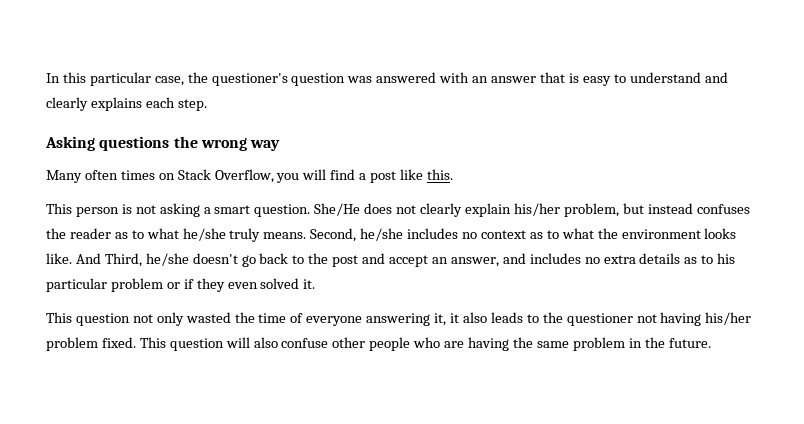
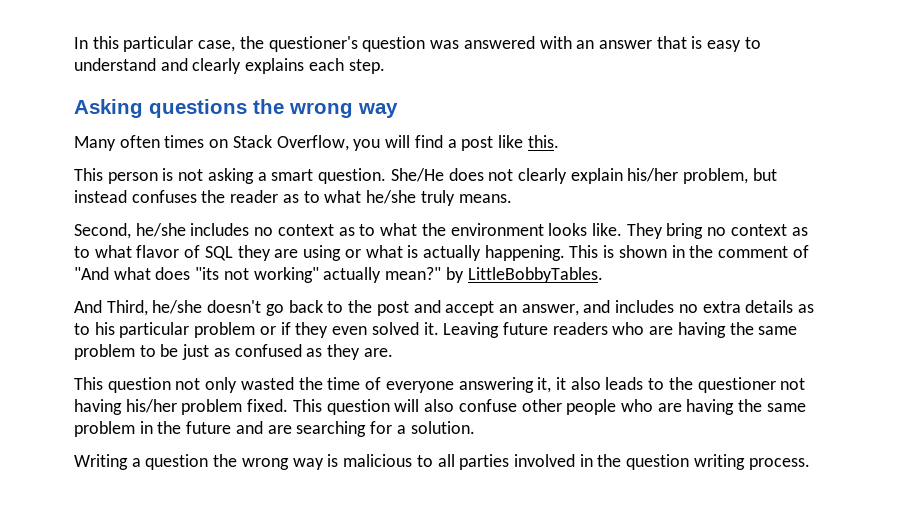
(307, 235) none -> (512, 198) //
(72, 258) none -> [626,223,808,239] [74,245,809,261] [74,267,603,283] They bring no context as to what flavor of SQL they are using or what is actually happening. This is shown in the comment of "And what does "its not working" actually mean?" by LittleBobbyTables. //
(316, 284) none -> [443,322,798,338] [74,344,393,360] Leaving future readers who are having the same problem to be just as confused as they are.
[668,338,711,348] future. -> [186,421,475,437] [74,454,810,470] future and are searching for a solution. // Writing a question the wrong way is malicious to all parties involved in the question writing process.

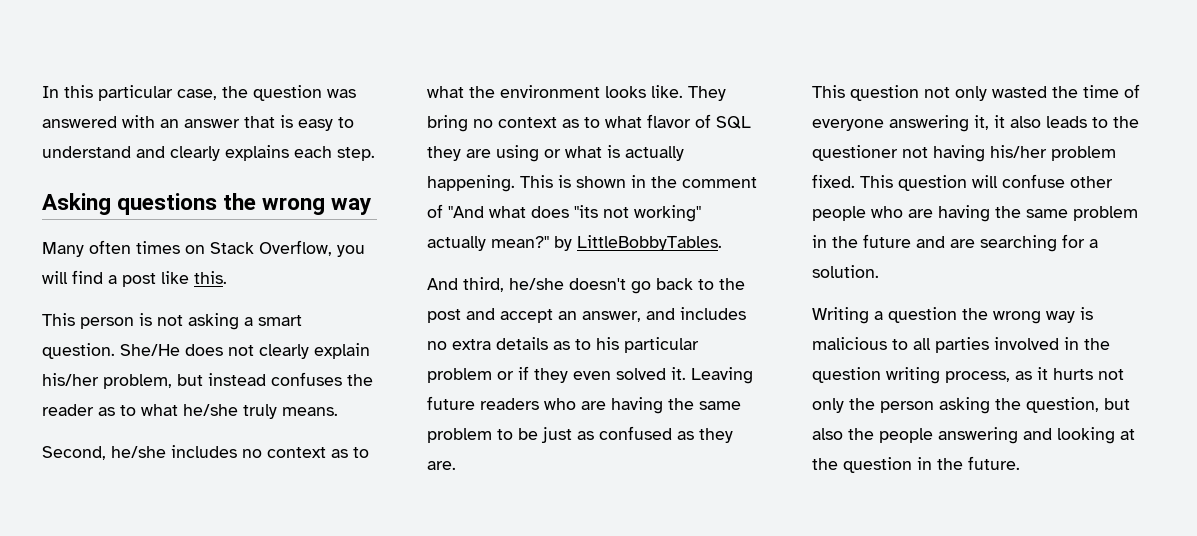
[268,36,358,52] questioner's -> (248, 92) none
[106,300,148,316] Third, -> [463,277,504,292] third,
[424,399,455,412] also -> (998, 181) none
[748,458,810,470] process. -> [945,367,1124,383] [812,397,1130,414] [812,427,1135,444] [812,456,1020,473] process, as it hurts not only the person asking the question, but also the people answering and looking at the question in the future.

